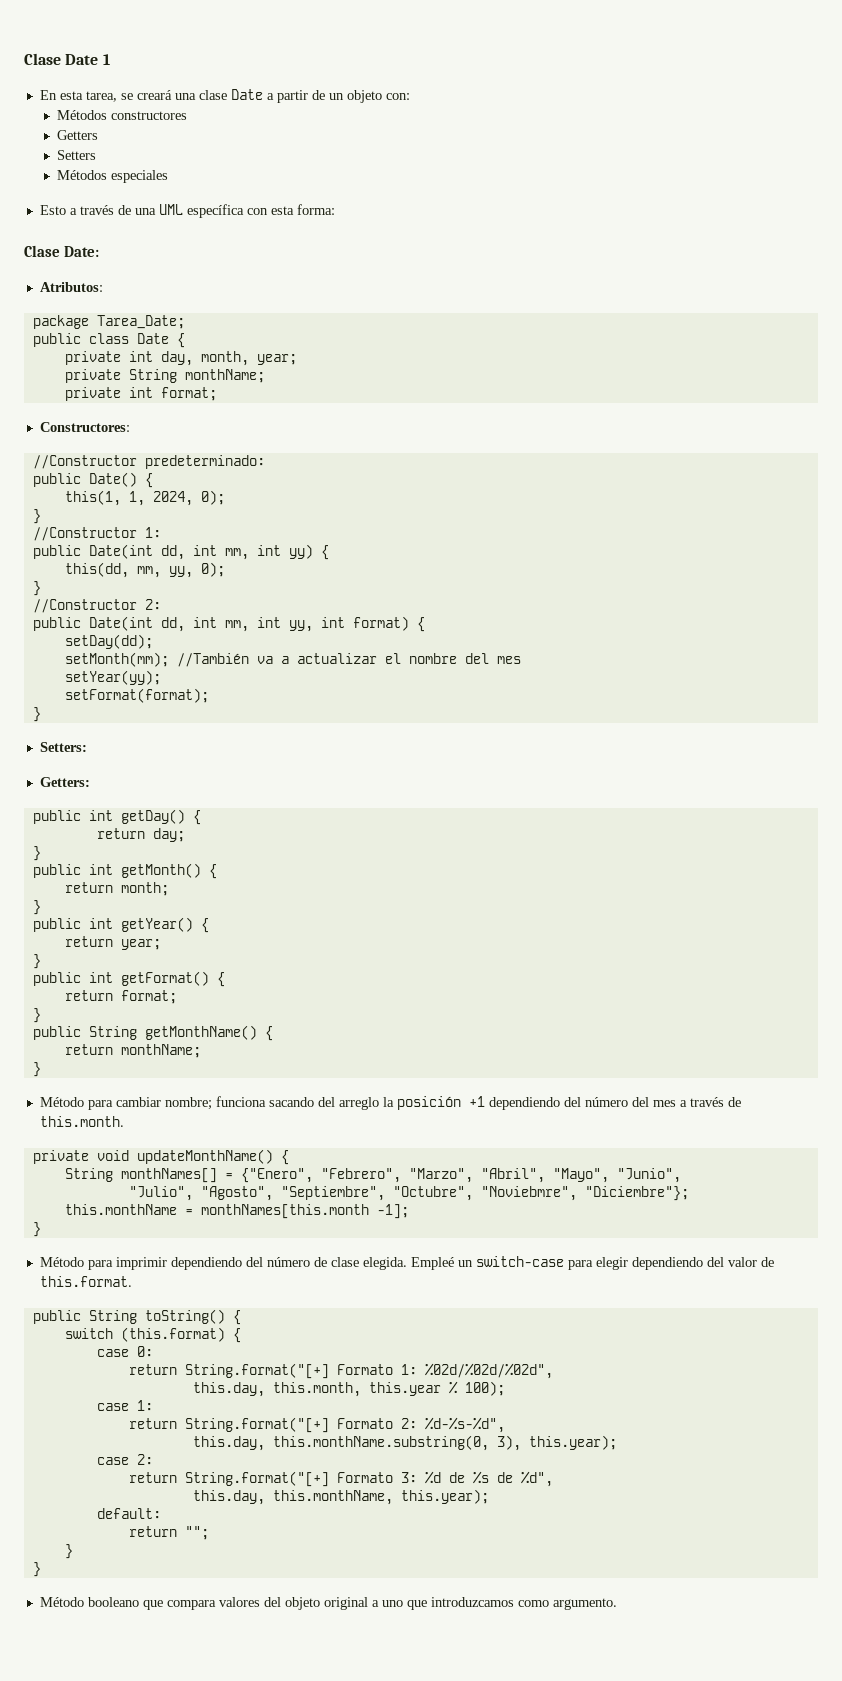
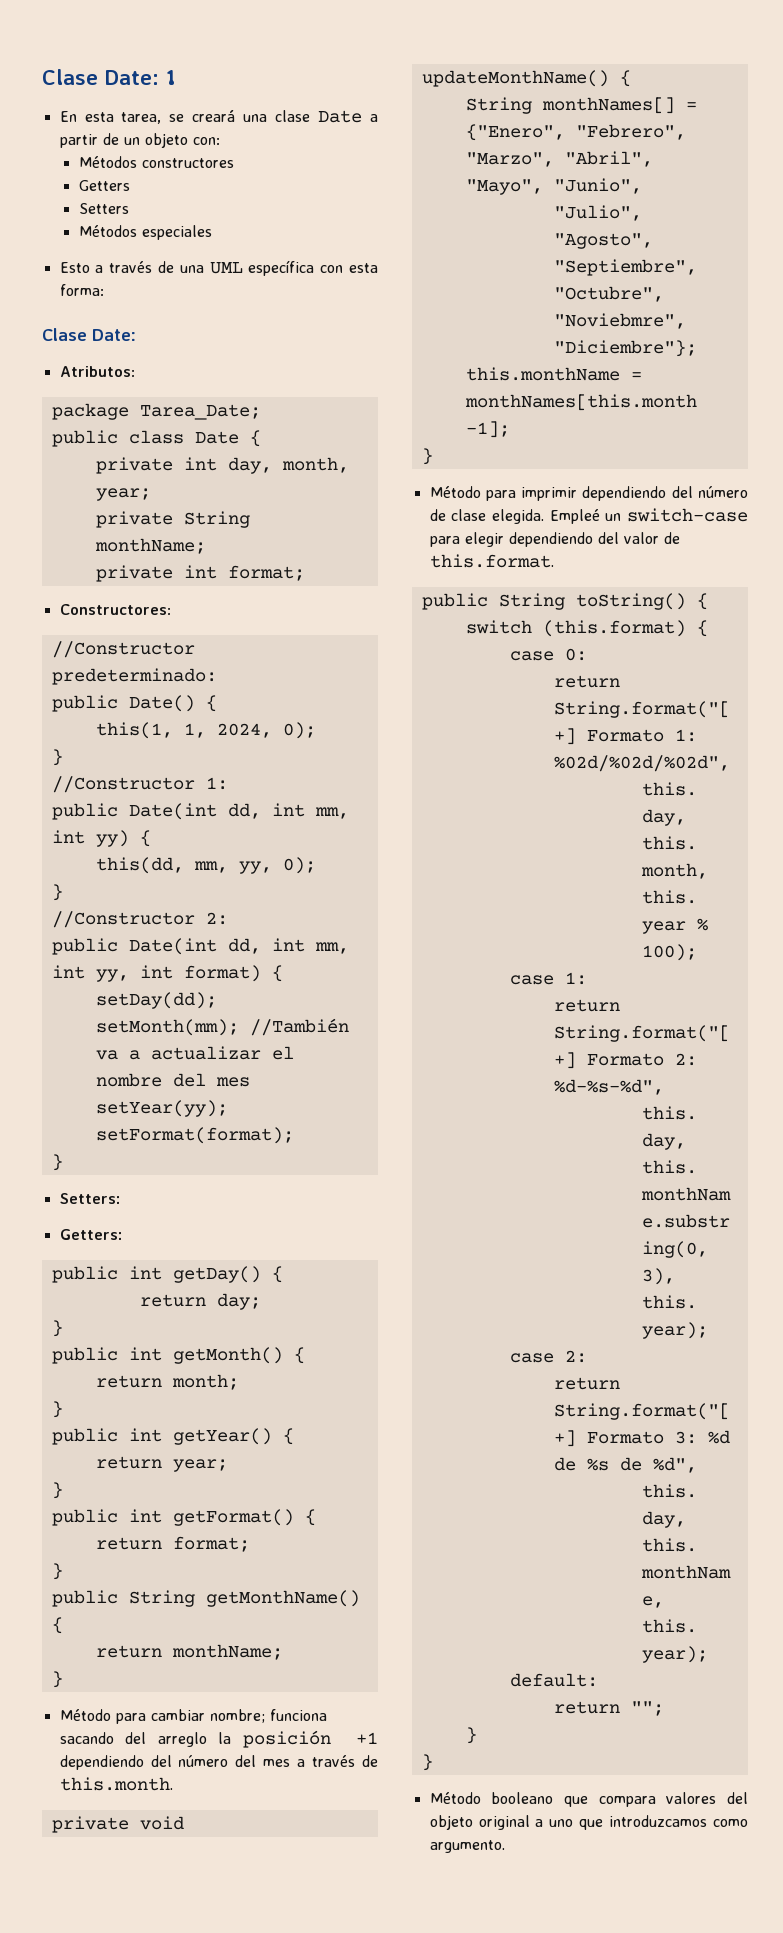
[24,53,99,65] Clase Date -> [42,69,159,85] Clase Date:

